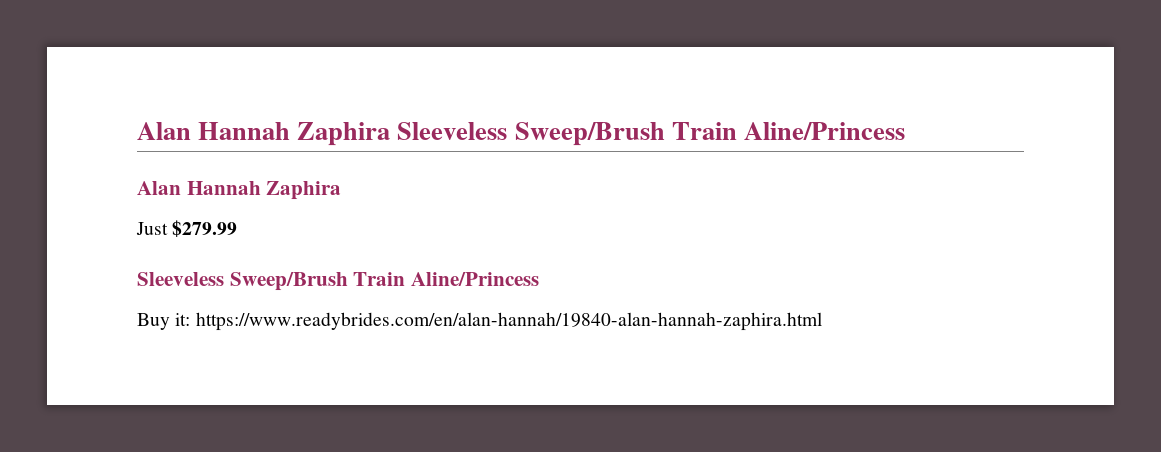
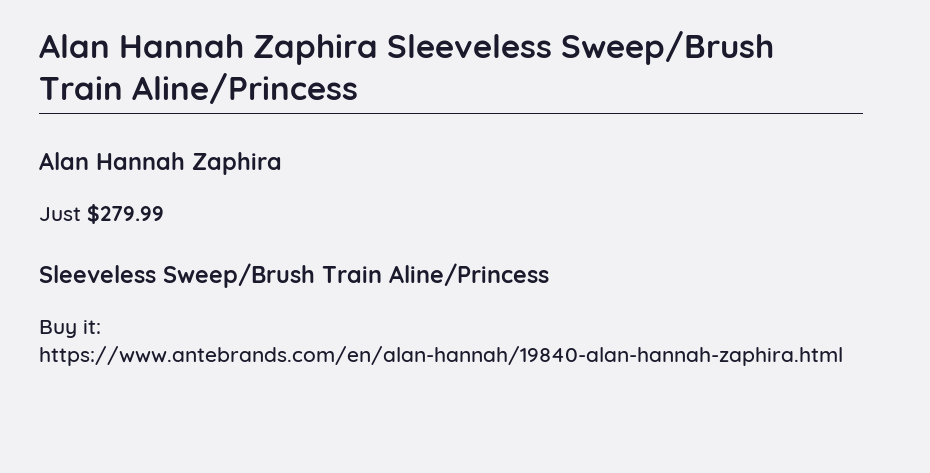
[195,312,822,331] https://www.readybrides.com/en/alan-hannah/19840-alan-hannah-zaphira.html -> [39,346,843,366] https://www.antebrands.com/en/alan-hannah/19840-alan-hannah-zaphira.html

